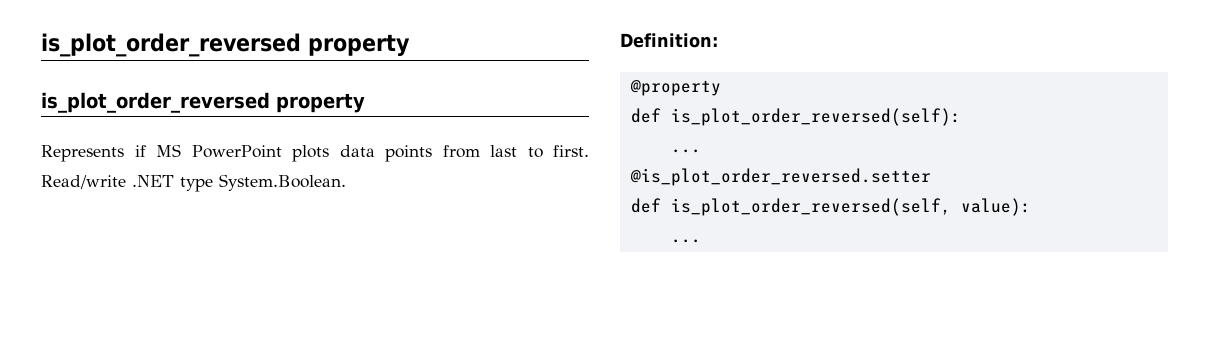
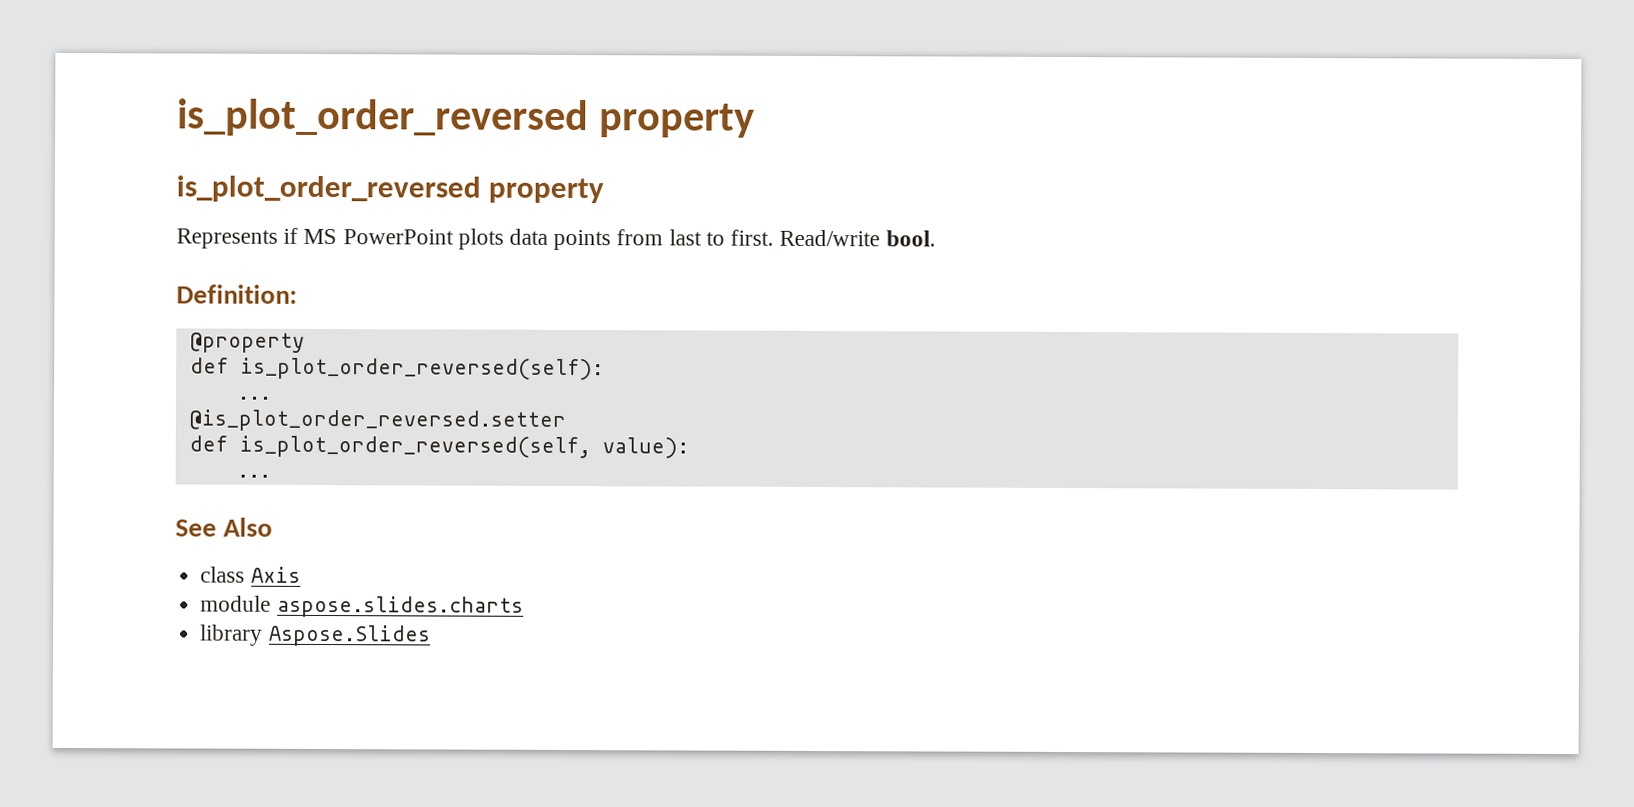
[132,174,346,192] .NET type System.Boolean. -> [885,230,936,247] bool.
(701, 241) none -> [175,517,274,537] [200,566,301,583] [200,595,524,618] [200,624,431,647] // See Also // class Axis // module aspose.slides.charts // library Aspose.Slides

